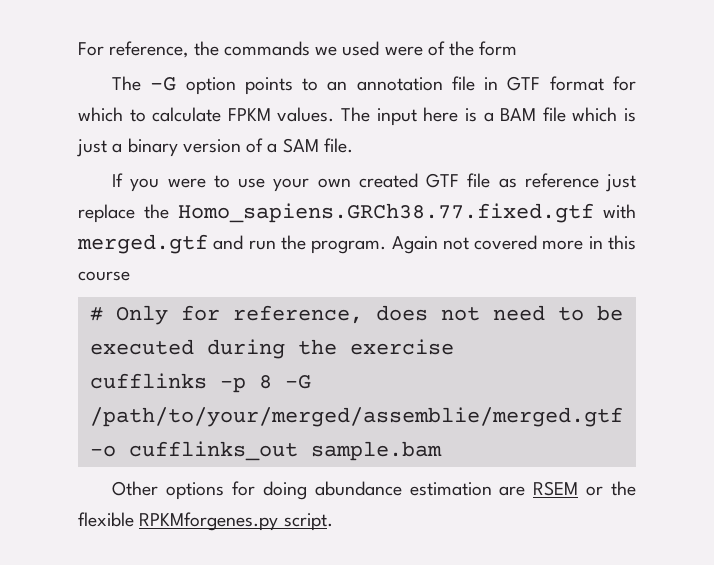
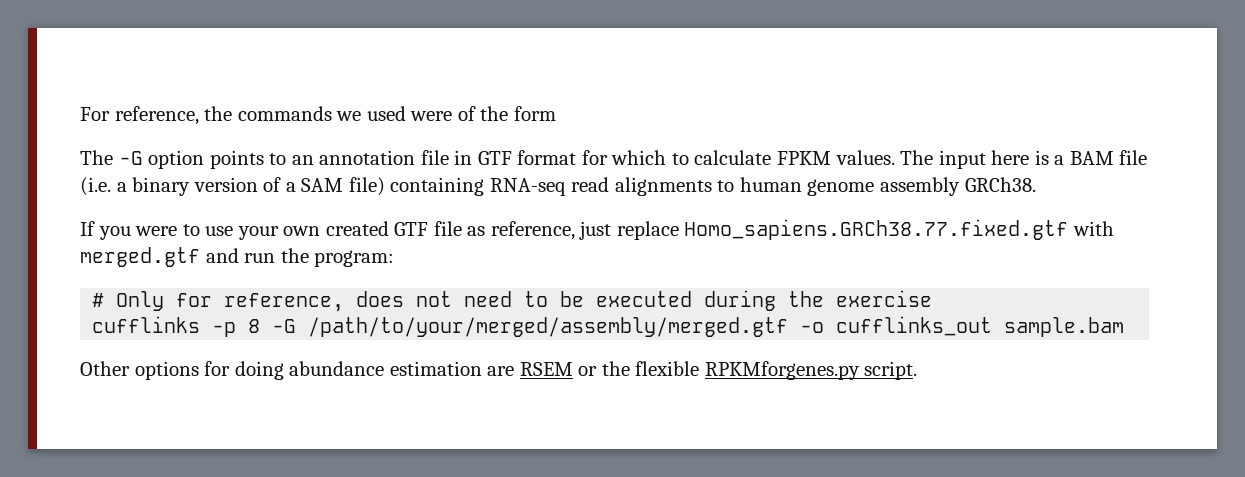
[572,107,636,122] [76,139,107,157] which is just -> [80,177,111,196] (i.e.
[323,138,353,153] file. -> [348,177,1036,196] file) containing RNA-seq read alignments to human genome assembly GRCh38.
[524,173,599,188] reference -> [490,221,575,240] reference,
[144,204,169,219] the -> (679, 230) none
[311,235,636,254] [78,271,130,281] program. Again not covered more in this course -> [314,250,395,267] program:
[89,407,623,427] /path/to/your/merged/assemblie/merged.gtf -> [308,317,789,337] /path/to/your/merged/assembly/merged.gtf

